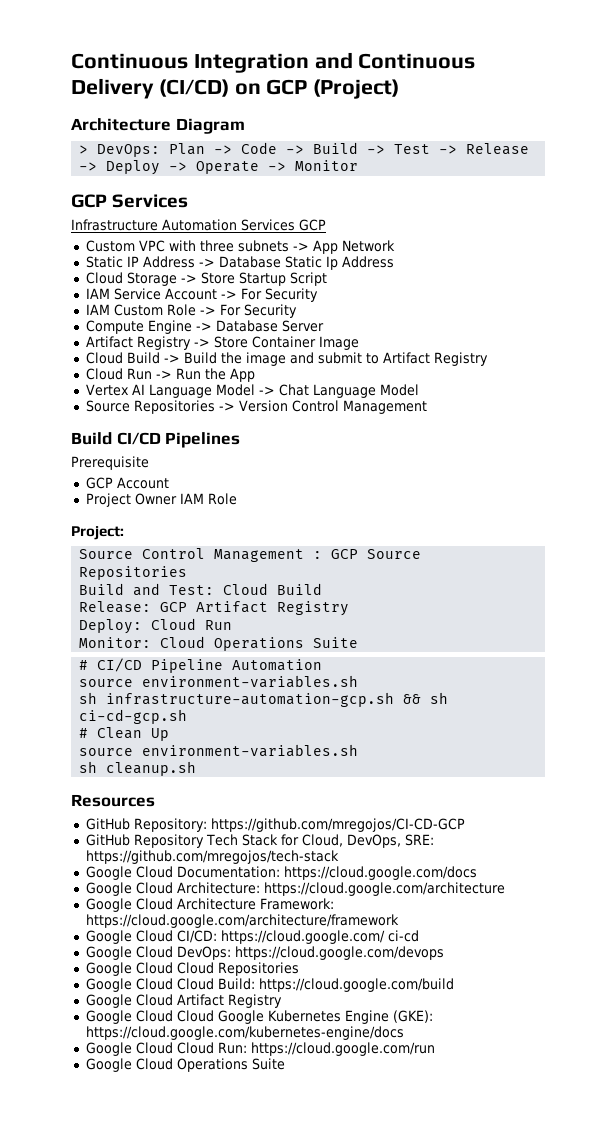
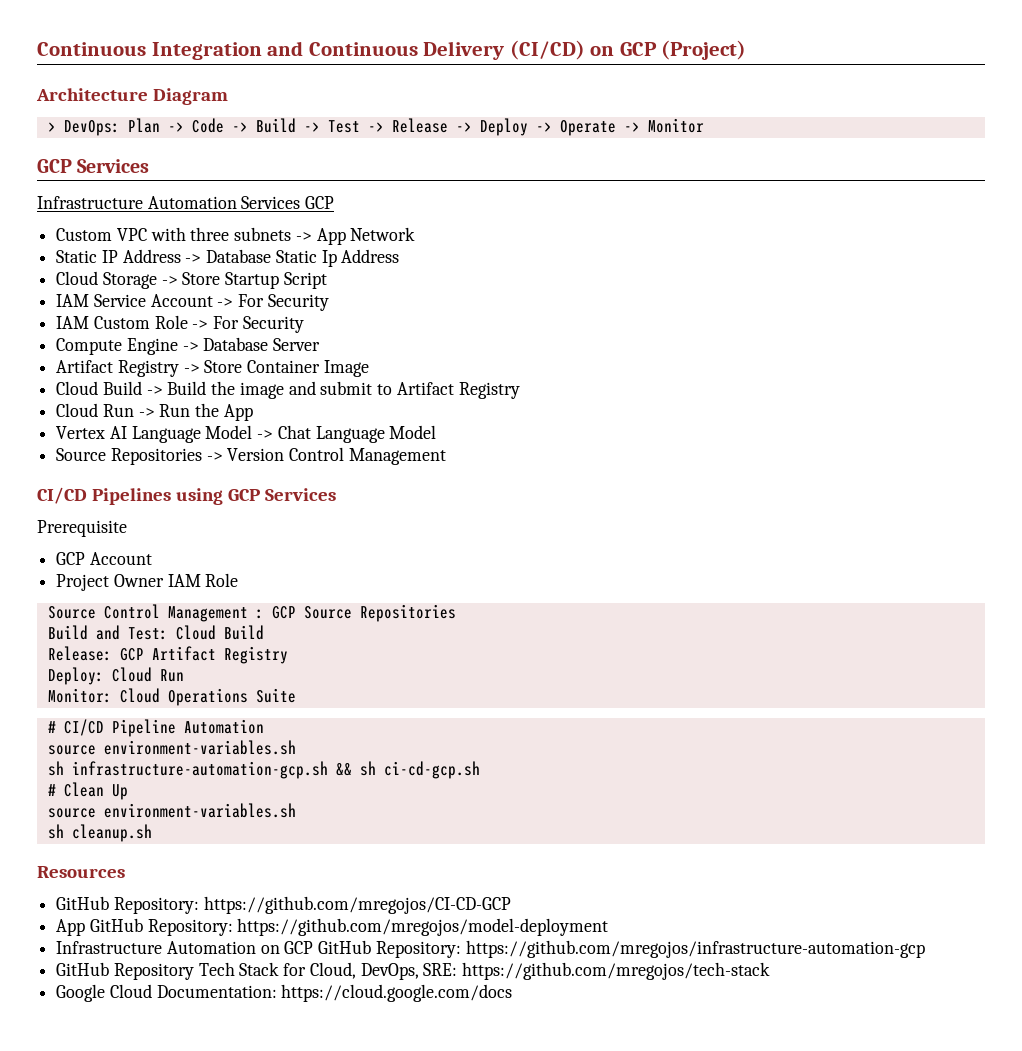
[71,432,112,445] Build -> (446, 456) none
(241, 440) none -> [175,488,336,505] using GCP Services
[71,526,124,540] // Project: -> (239, 580) none
(465, 825) none -> [56,918,609,936] [56,940,925,958] // App GitHub Repository: https://github.com/mregojos/model-deployment // Infrastructure Automation on GCP GitHub Repository: https://github.com/mregojos/infrastructure-automation-gcp
[85,882,505,896] [85,898,334,912] [85,914,399,928] [85,930,419,944] [85,946,444,960] [85,962,299,976] [85,978,454,992] [85,994,282,1008] [85,1010,433,1024] [85,1026,404,1040] [85,1042,435,1056] [85,1058,285,1072] // Google Cloud Architecture: https://cloud.google.com/architecture // Google Cloud Architecture Framework: https://cloud.google.com/architecture/framework // Google Cloud CI/CD: https://cloud.google.com/ ci-cd // Google Cloud DevOps: https://cloud.google.com/devops // Google Cloud Cloud Repositories // Google Cloud Cloud Build: https://cloud.google.com/build // Google Cloud Artifact Registry // Google Cloud Cloud Google Kubernetes Engine (GKE): https://cloud.google.com/kubernetes-engine/docs // Google Cloud Cloud Run: https://cloud.google.com/run // Google Cloud Operations Suite -> (513, 993) none

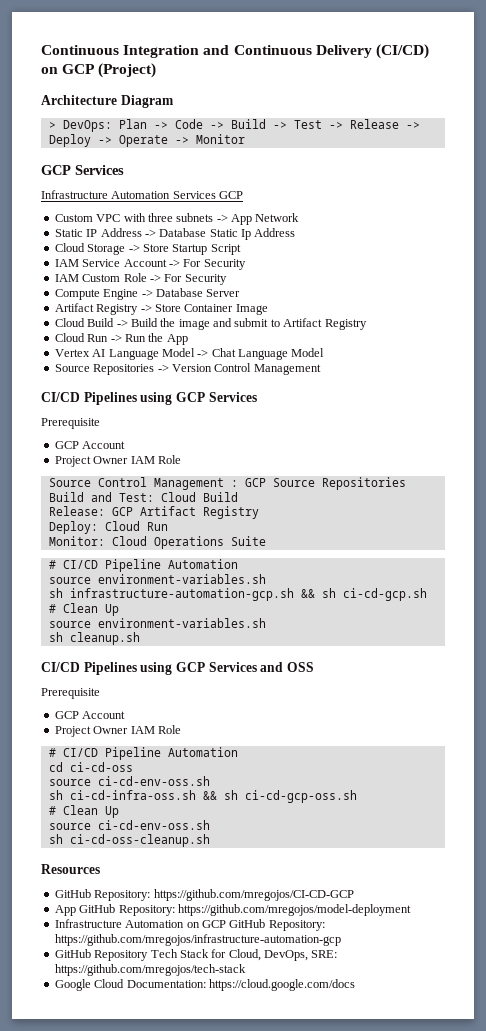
(152, 833) none -> [41,662,314,675] [41,688,100,699] [54,711,126,719] [54,725,181,737] [48,747,238,760] [48,762,133,772] [48,776,210,786] [48,790,357,803] [48,805,119,818] [48,820,210,830] [48,834,210,847] // CI/CD Pipelines using GCP Services and OSS // Prerequisite // GCP Account // Project Owner IAM Role // # CI/CD Pipeline Automation // cd ci-cd-oss // source ci-cd-env-oss.sh // sh ci-cd-infra-oss.sh && sh ci-cd-gcp-oss.sh // # Clean Up // source ci-cd-env-oss.sh // sh ci-cd-oss-cleanup.sh

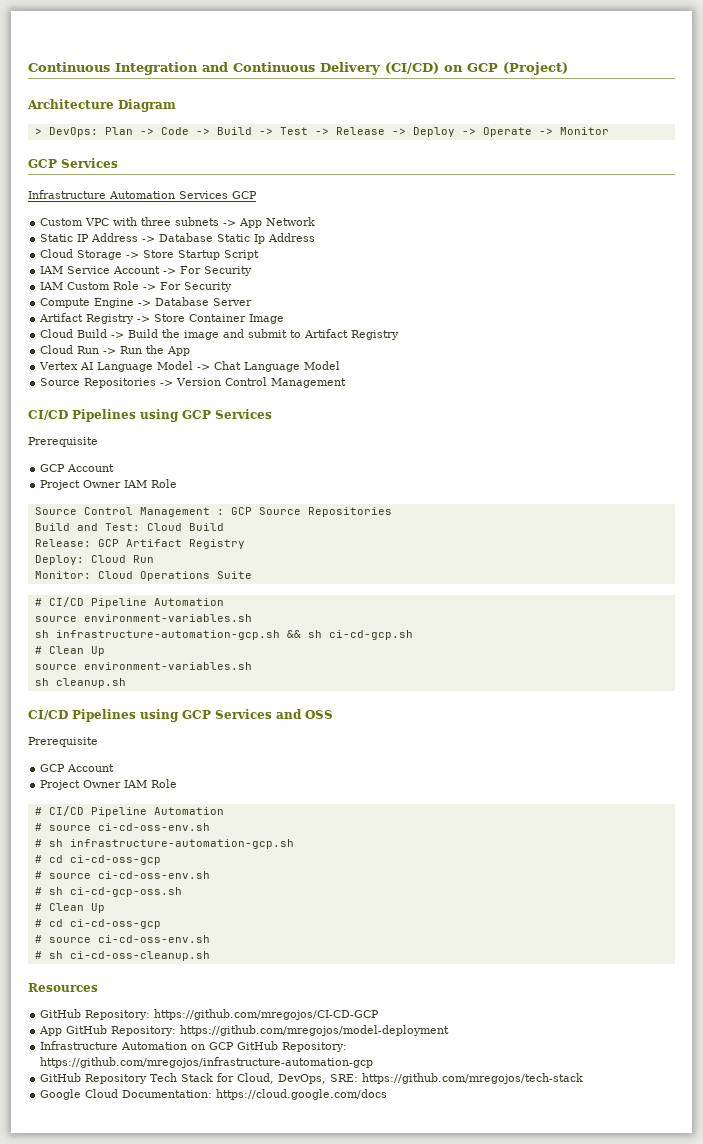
[48,762,133,772] [48,776,210,786] [48,790,217,800] cd ci-cd-oss // source ci-cd-env-oss.sh // sh ci-cd-infra-oss.sh && -> [34,823,210,831] [34,839,294,849] [34,855,161,865] [34,871,210,879] [34,887,42,895] # source ci-cd-oss-env.sh // # sh infrastructure-automation-gcp.sh // # cd ci-cd-oss-gcp // # source ci-cd-oss-env.sh // #
[48,820,210,830] source ci-cd-env-oss.sh // -> [34,919,161,929] [34,935,210,943] [34,951,42,959] # cd ci-cd-oss-gcp // # source ci-cd-oss-env.sh // #

